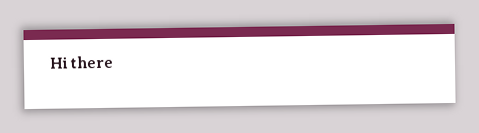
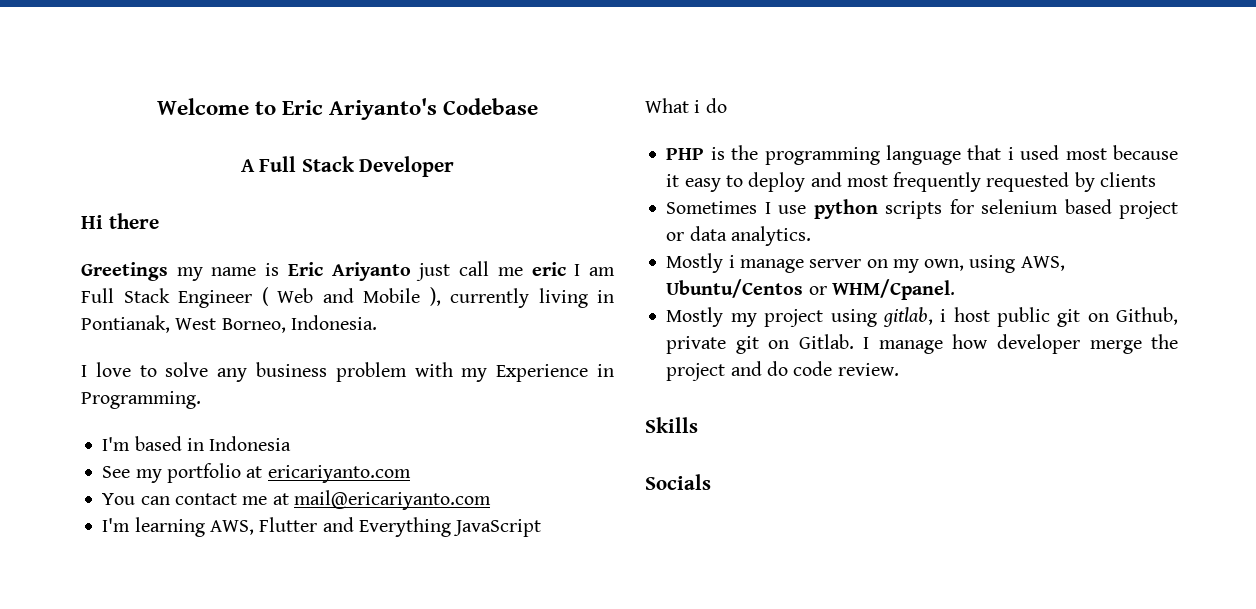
[49,55,115,69] Hi there -> [156,98,539,120] [240,156,455,177] [81,213,159,229] [81,261,616,281] [81,287,614,308] [81,315,377,333] [81,362,615,382] [81,391,201,409] [102,436,292,451] [102,463,411,483] [102,490,491,510] [102,517,542,537] [645,98,727,113] [666,145,1178,165] [666,172,1156,192] [666,199,1178,219] [666,226,811,246] [666,253,1065,273] [666,279,955,300] [666,307,1179,327] [666,334,1178,354] [666,361,899,381] [645,417,698,433] [645,474,711,490] Welcome to Eric Ariyanto's Codebase // A Full Stack Developer // Hi there // Greetings my name is Eric Ariyanto just call me eric I am Full Stack Engineer ( Web and Mobile ), currently living in Pontianak, West Borneo, Indonesia. // I love to solve any business problem with my Experience in Programming. // I'm based in Indonesia // See my portfolio at ericariyanto.com // You can contact me at mail@ericariyanto.com // I'm learning AWS, Flutter and Everything JavaScript // What i do // PHP is the programming language that i used most because it easy to deploy and most frequently requested by clients // Sometimes I use python scripts for selenium based project or data analytics. // Mostly i manage server on my own, using AWS, Ubuntu/Centos or WHM/Cpanel. // Mostly my project using gitlab, i host public git on Github, private git on Gitlab. I manage how developer merge the project and do code review. // Skills // Socials

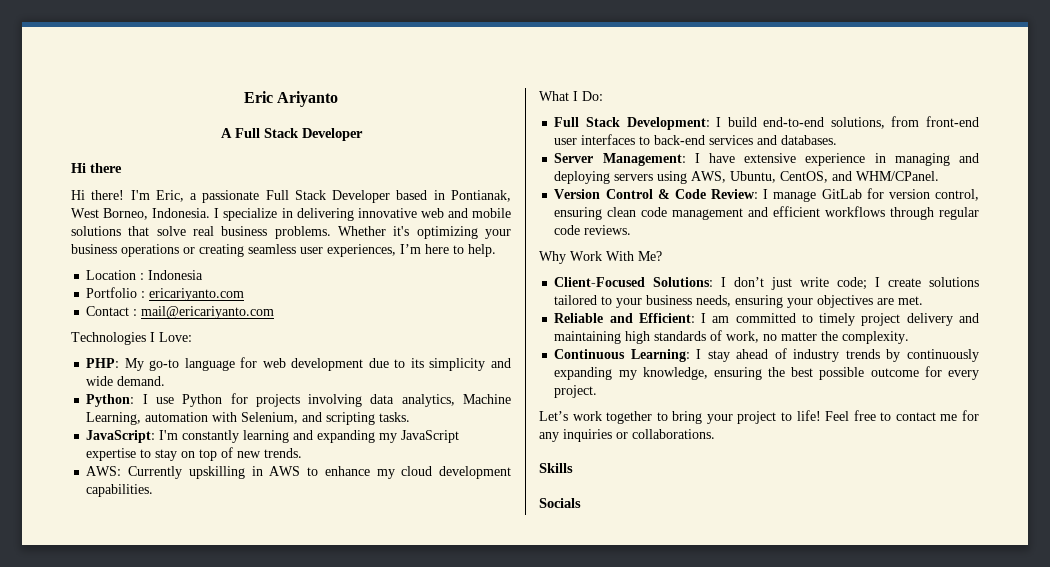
[156,98,539,120] Welcome to Eric Ariyanto's Codebase -> [243,91,339,107] Eric Ariyanto
[81,261,616,281] [81,287,588,308] Greetings my name is Eric Ariyanto just call me eric I am Full Stack Engineer ( Web and Mobile ), currently living -> [71,190,428,203] Hi there! I'm Eric, a passionate Full Stack Developer based
[81,362,615,382] [81,391,201,409] [102,436,292,451] [102,463,411,483] [102,490,491,510] [102,517,542,537] [645,98,727,113] [666,145,1178,165] [666,172,1156,192] [666,199,1178,219] [666,226,811,246] [666,253,1065,273] [666,279,955,300] [666,307,1179,327] [666,334,1178,354] [666,361,899,381] // I love to solve any business problem with my Experience in Programming. // I'm based in Indonesia // See my portfolio at ericariyanto.com // You can contact me at mail@ericariyanto.com // I'm learning AWS, Flutter and Everything JavaScript // What i do // PHP is the programming language that i used most because it easy to deploy and most frequently requested by clients // Sometimes I use python scripts for selenium based project or data analytics. // Mostly i manage server on my own, using AWS, Ubuntu/Centos or WHM/Cpanel. // Mostly my project using gitlab, i host public git on Github, private git on Gitlab. I manage how developer merge the project and do code review. -> [214,208,512,221] [71,226,511,239] [71,244,496,257] [86,270,204,280] [86,287,245,301] [86,306,275,319] [71,332,192,345] [86,357,511,371] [86,376,166,386] [86,393,511,407] [86,412,411,425] [86,430,460,443] [86,447,303,461] [86,466,512,479] [86,484,154,497] [539,91,603,101] [554,116,979,130] [554,134,838,145] [554,153,979,166] [554,171,940,184] [554,188,980,202] [554,206,979,220] [554,225,632,235] [539,251,662,264] [554,277,979,290] [554,295,924,308] [554,313,979,326] [554,330,910,344] [554,348,979,362] [554,366,980,380] [554,385,598,398] [539,410,979,424] [539,429,715,442] I specialize in delivering innovative web and mobile solutions that solve real business problems. Whether it's optimizing your business operations or creating seamless user experiences, I’m here to help. // Location : Indonesia // Portfolio : ericariyanto.com // Contact : mail@ericariyanto.com // Technologies I Love: // PHP: My go-to language for web development due to its simplicity and wide demand. // Python: I use Python for projects involving data analytics, Machine Learning, automation with Selenium, and scripting tasks. // JavaScript: I'm constantly learning and expanding my JavaScript expertise to stay on top of new trends. // AWS: Currently upskilling in AWS to enhance my cloud development capabilities. // What I Do: // Full Stack Development: I build end-to-end solutions, from front-end user interfaces to back-end services and databases. // Server Management: I have extensive experience in managing and deploying servers using AWS, Ubuntu, CentOS, and WHM/CPanel. // Version Control & Code Review: I manage GitLab for version control, ensuring clean code management and efficient workflows through regular code reviews. // Why Work With Me? // Client-Focused Solutions: I don’t just write code; I create solutions tailored to your business needs, ensuring your objectives are met. // Reliable and Efficient: I am committed to timely project delivery and maintaining high standards of work, no matter the complexity. // Continuous Learning: I stay ahead of industry trends by continuously expanding my knowledge, ensuring the best possible outcome for every project. // Let’s work together to bring your project to life! Feel free to contact me for any inquiries or collaborations.

